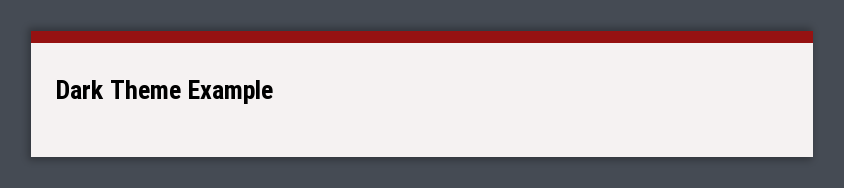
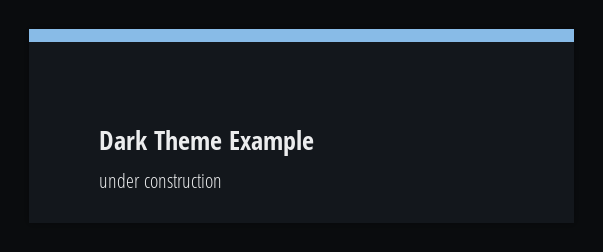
(274, 92) none -> [99,173,223,188] // under construction

